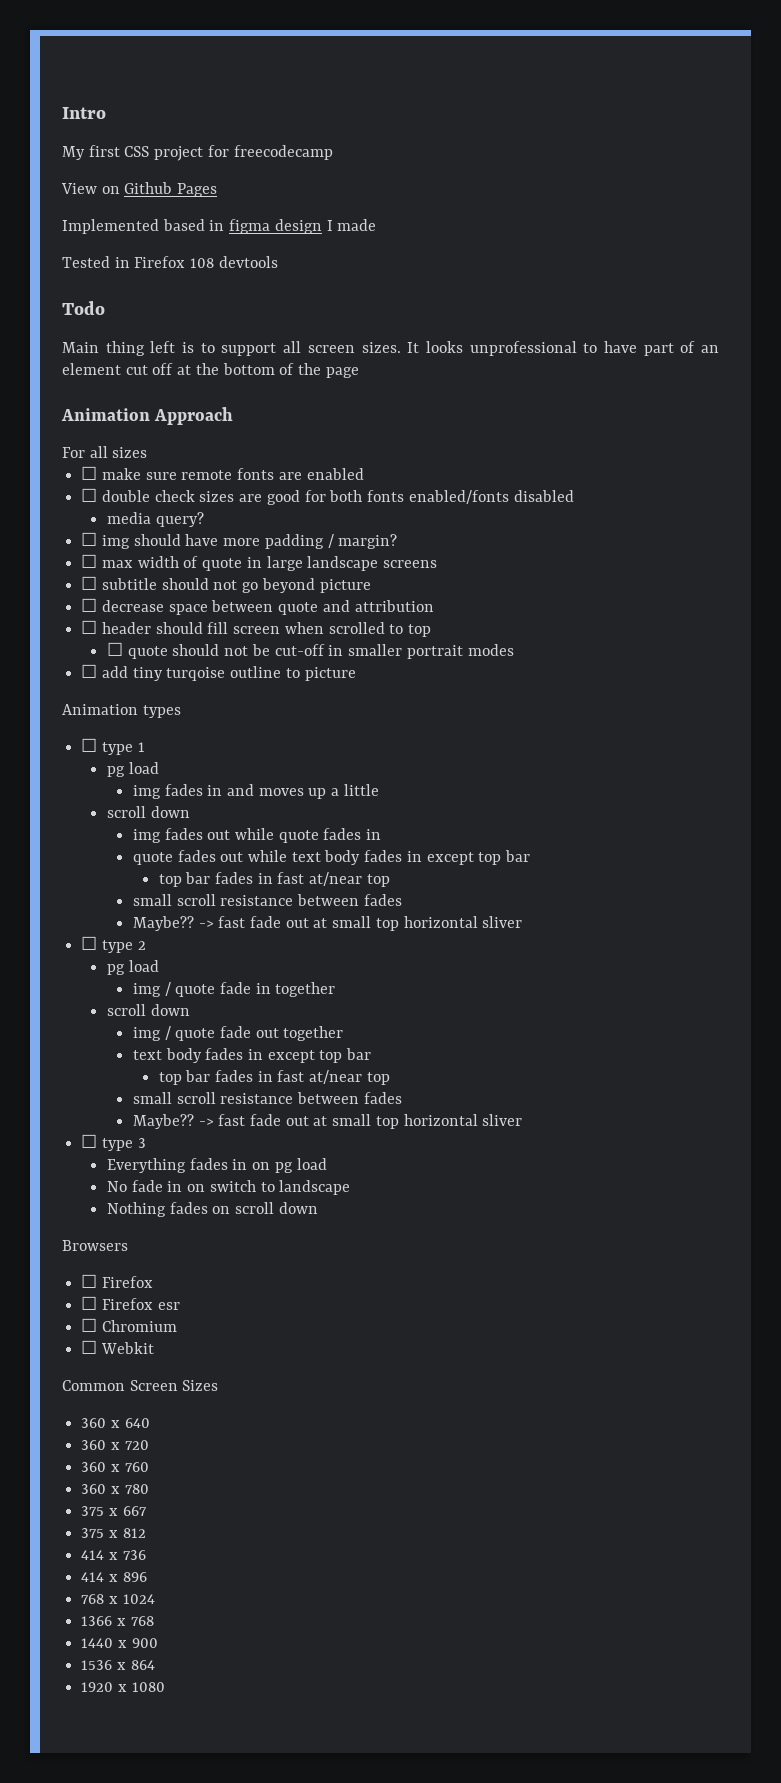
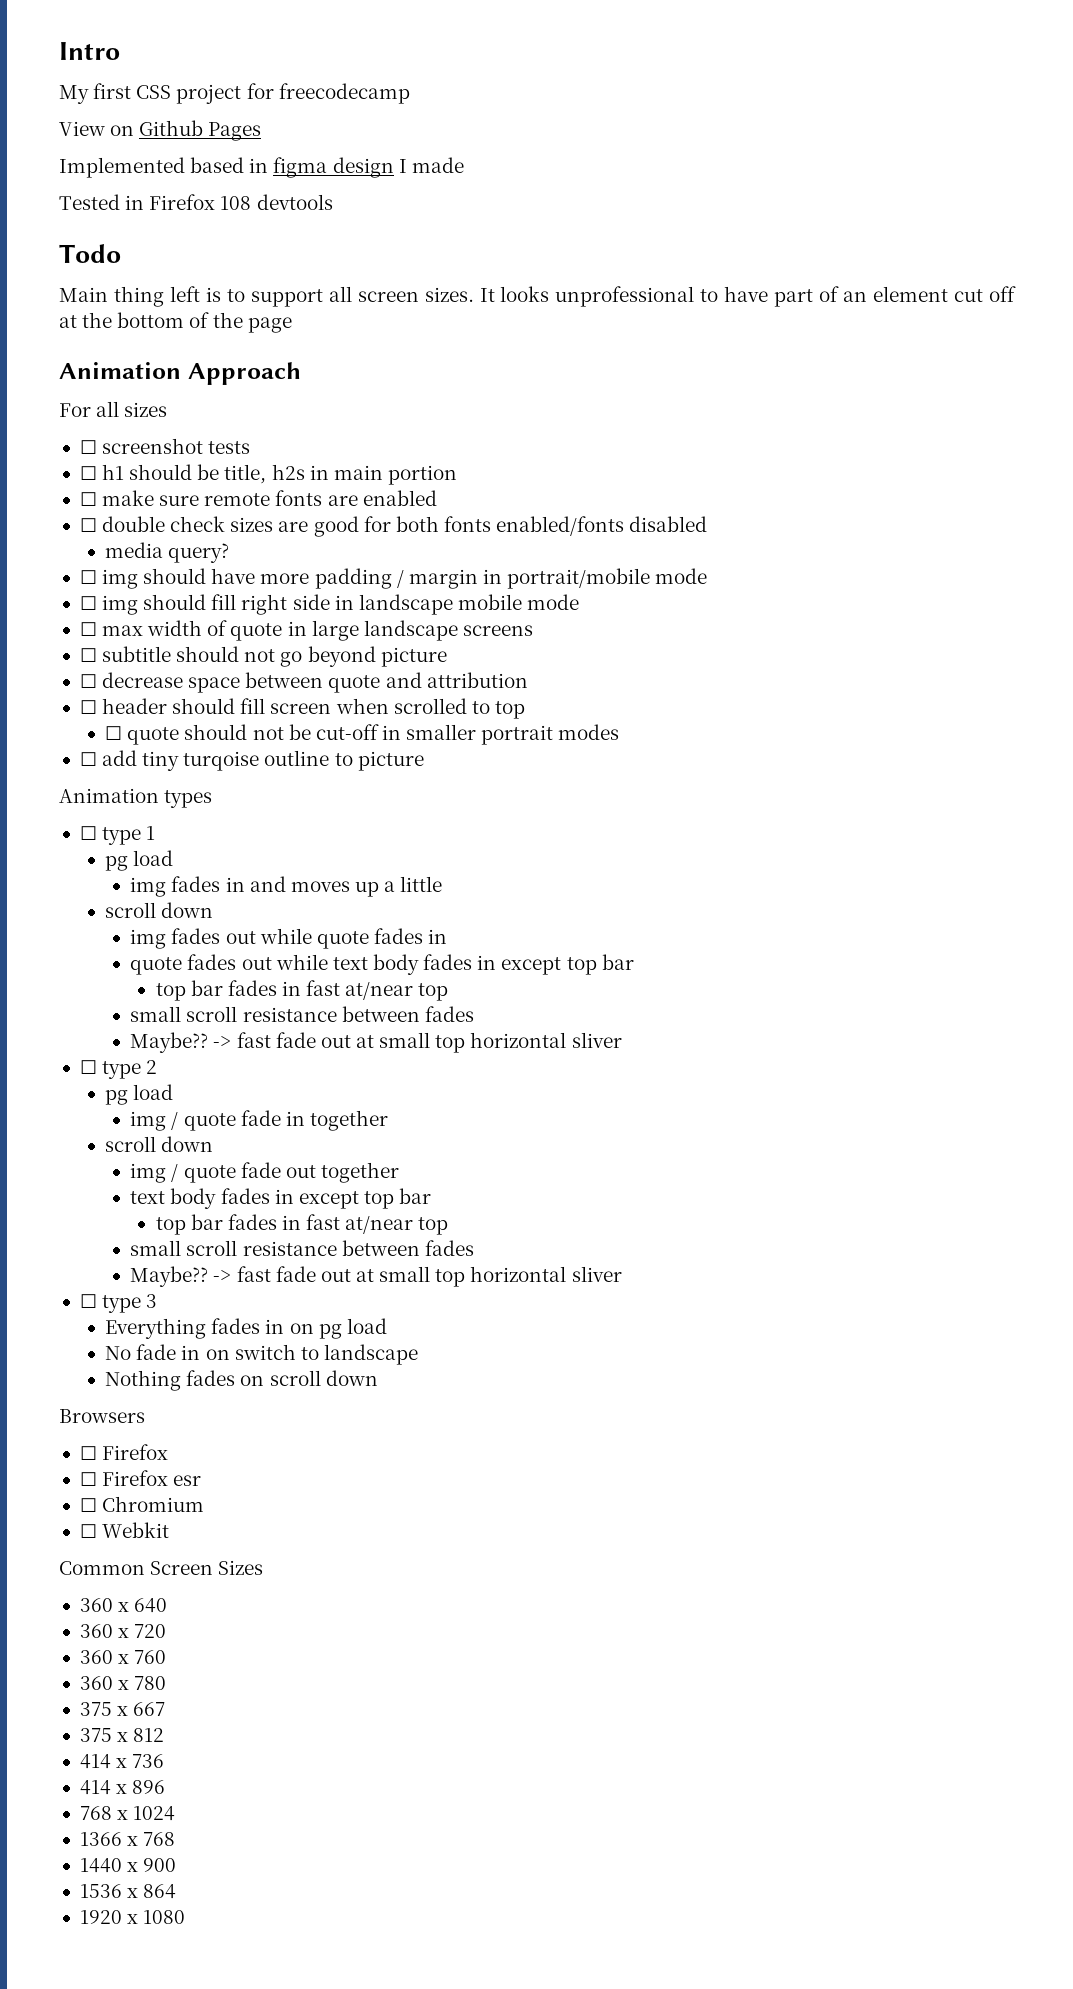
(148, 452) none -> [79,438,251,454] [79,464,457,485] // ☐ screenshot tests // ☐ h1 should be title, h2s in main portion
[338,534,398,549] margin? -> [408,568,708,589] [79,594,580,615] margin in portrait/mobile mode // ☐ img should fill right side in landscape mobile mode

